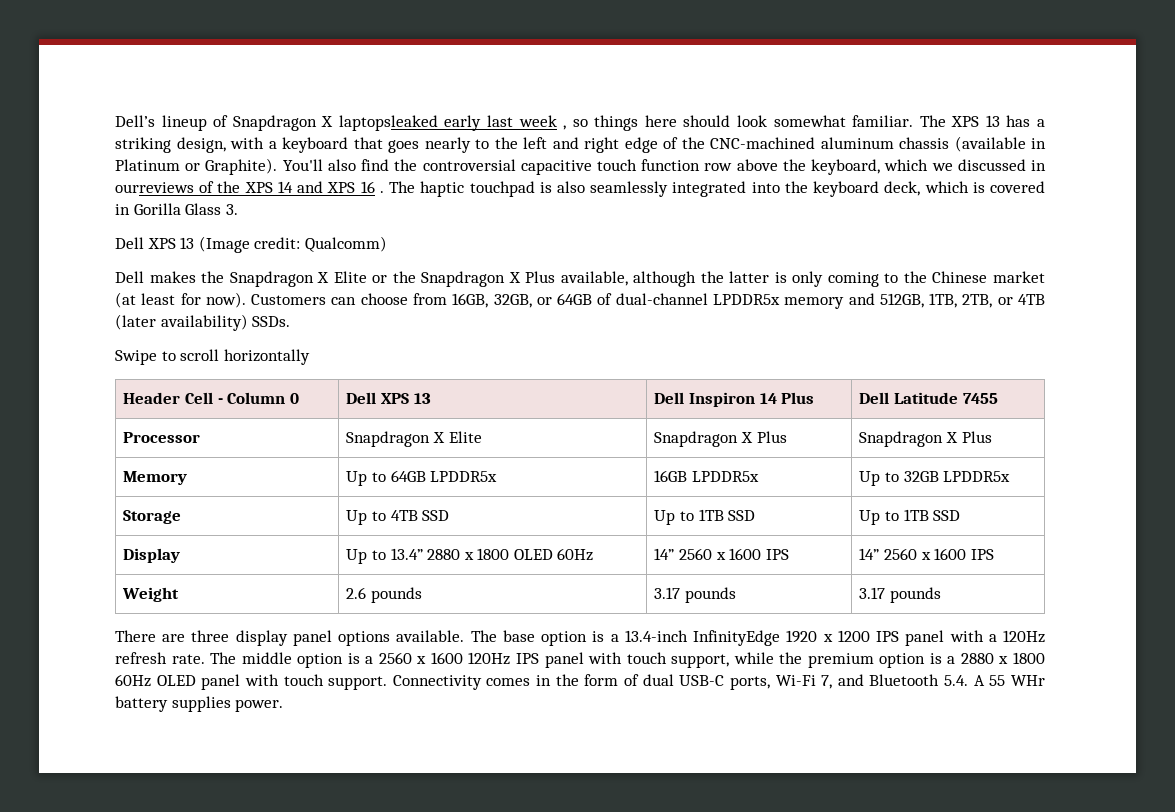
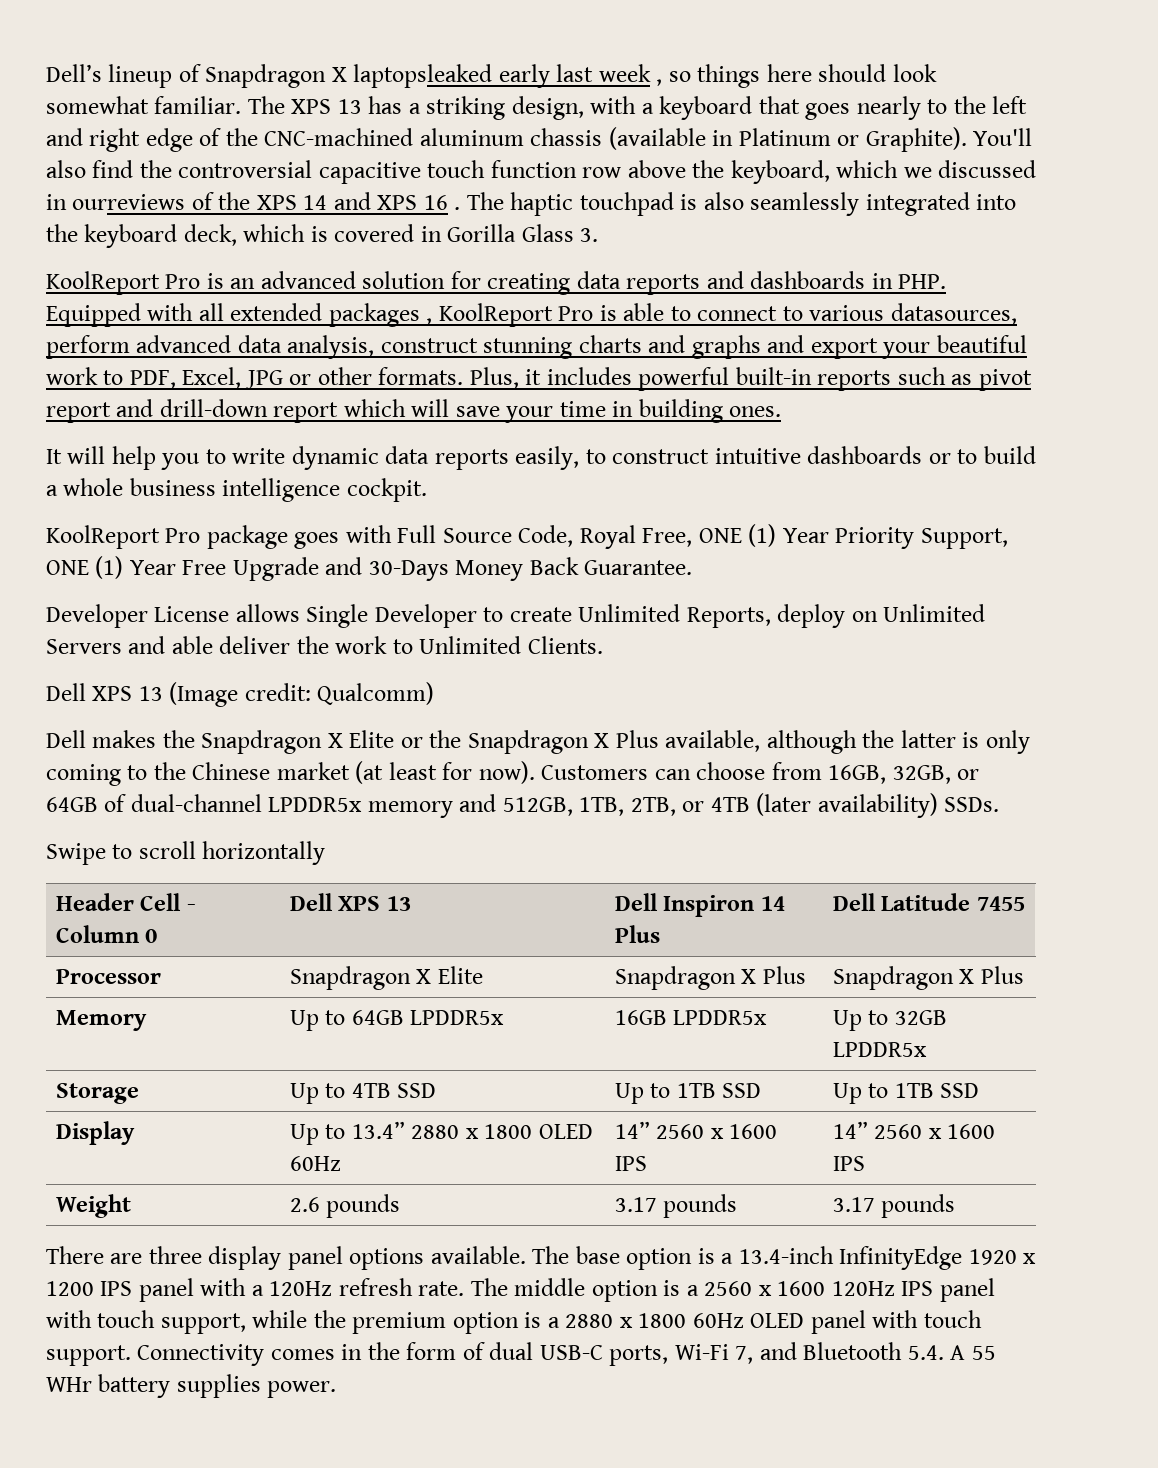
(238, 209) none -> [46,271,947,295] [46,303,1017,327] [46,335,1027,359] [46,367,1032,391] [46,399,782,423] [46,446,1036,470] [46,478,427,502] [46,524,1008,549] [46,556,693,581] [46,604,986,628] [46,636,603,654] // KoolReport Pro is an advanced solution for creating data reports and dashboards in PHP. Equipped with all extended packages , KoolReport Pro is able to connect to various datasources, perform advanced data analysis, construct stunning charts and graphs and export your beautiful work to PDF, Excel, JPG or other formats. Plus, it includes powerful built-in reports such as pivot report and drill-down report which will save your time in building ones. // It will help you to write dynamic data reports easily, to construct intuitive dashboards or to build a whole business intelligence cockpit. // KoolReport Pro package goes with Full Source Code, Royal Free, ONE (1) Year Priority Support, ONE (1) Year Free Upgrade and 30-Days Money Back Guarantee. // Developer License allows Single Developer to create Unlimited Reports, deploy on Unlimited Servers and able deliver the work to Unlimited Clients.

